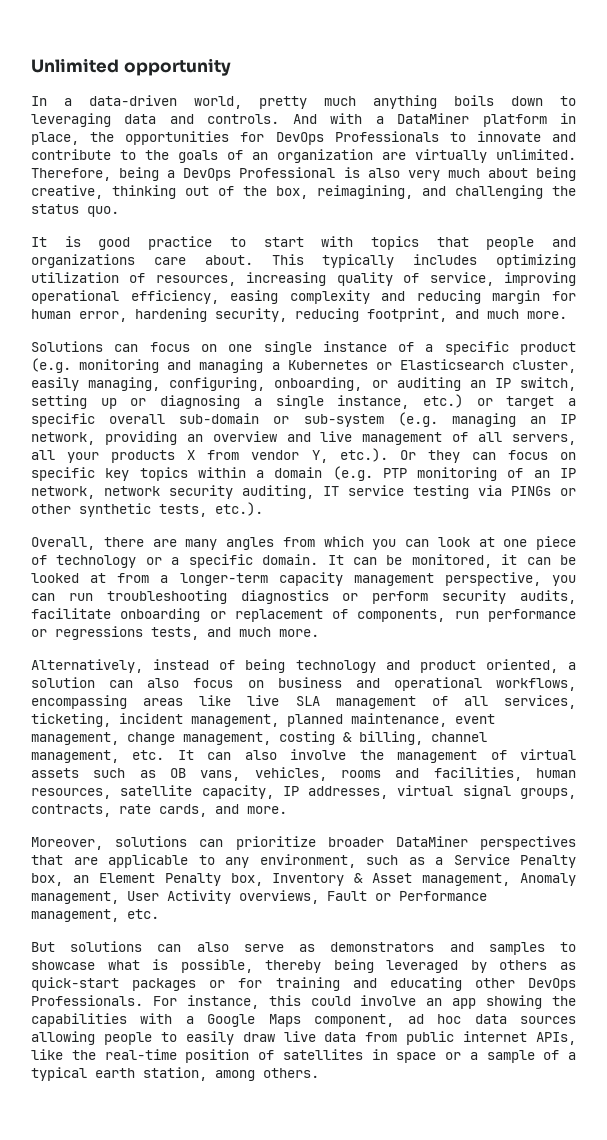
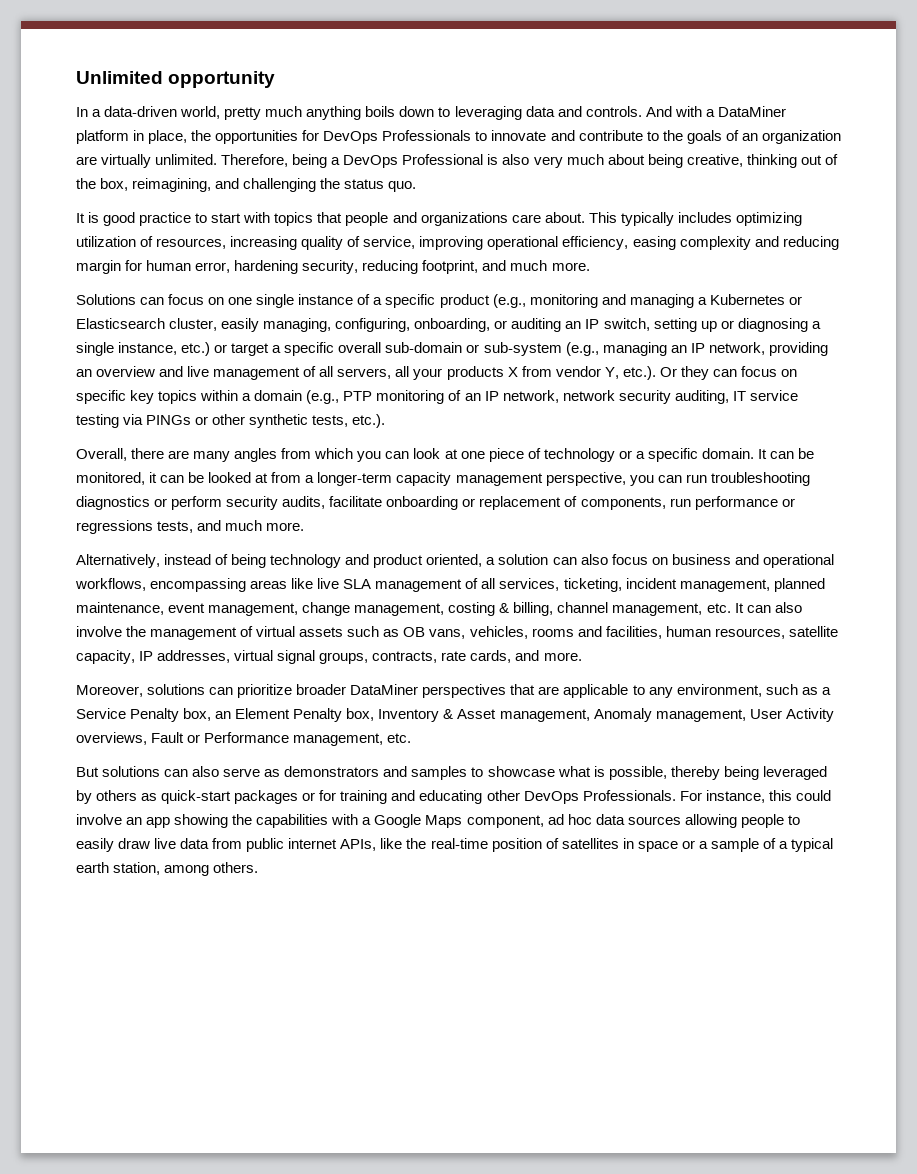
[31,358,71,373] (e.g. -> [492,294,526,308] (e.g.,
[397,412,438,427] (e.g. -> [565,342,599,356] (e.g.,
[332,466,373,481] (e.g. -> [306,390,340,404] (e.g.,

